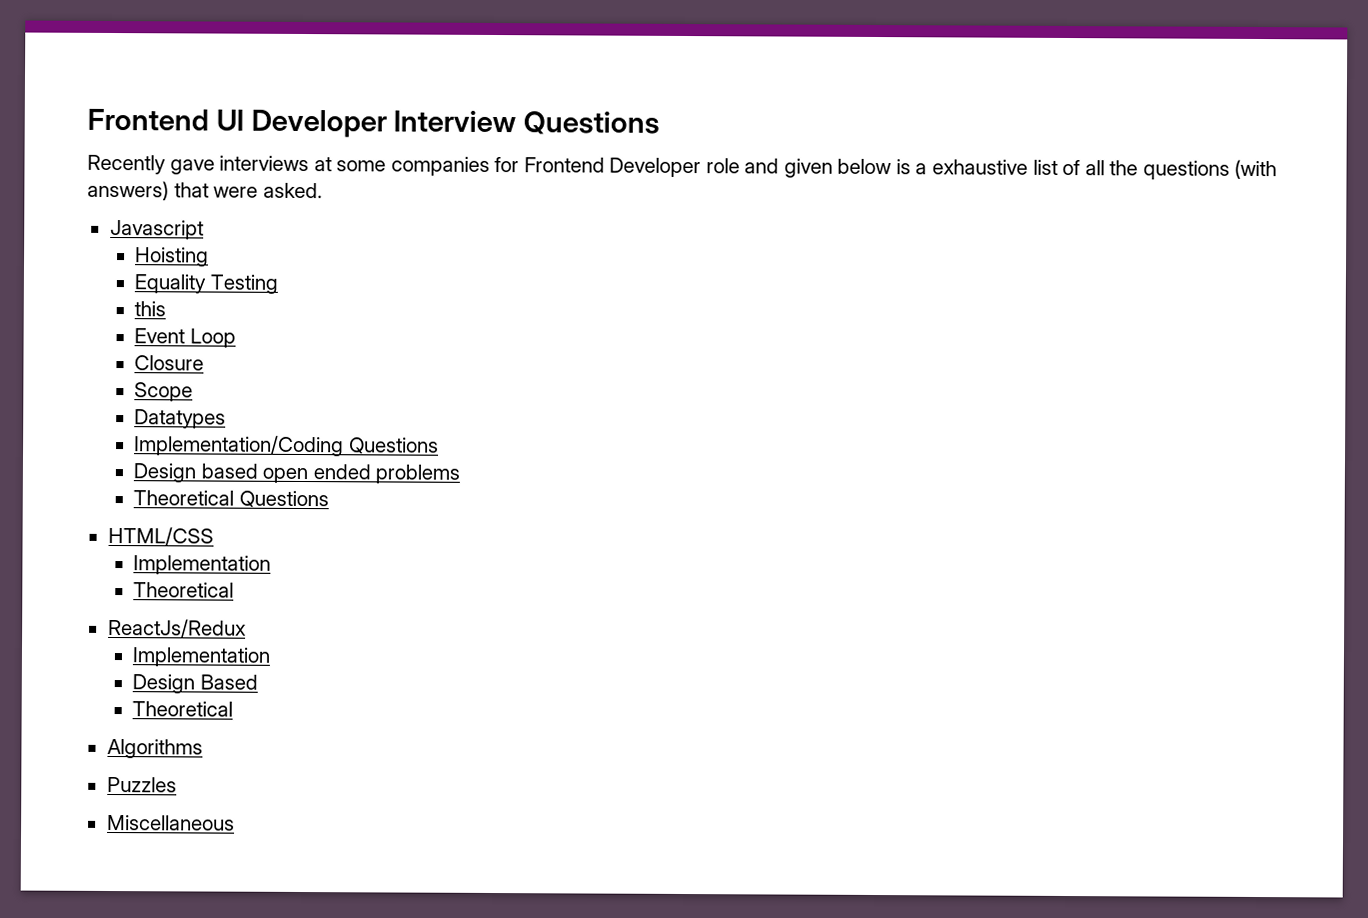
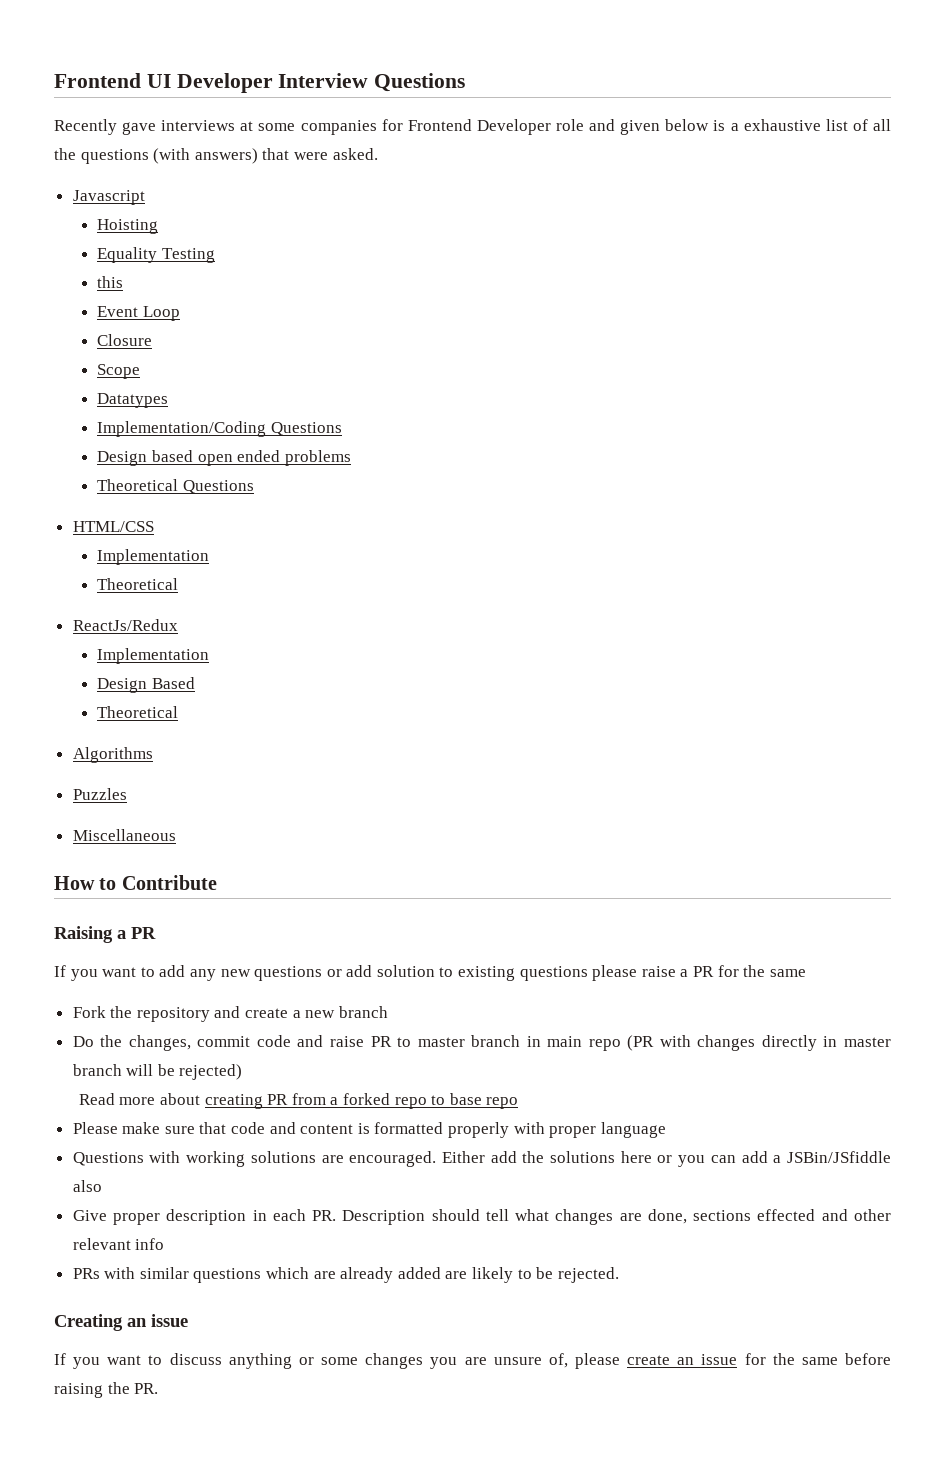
(235, 822) none -> [54,875,217,890] [54,926,156,943] [54,965,806,981] [72,1006,388,1022] [72,1035,891,1051] [72,1064,243,1080] [78,1093,519,1109] [72,1122,666,1138] [72,1151,891,1167] [72,1180,102,1192] [72,1209,891,1225] [72,1238,165,1250] [72,1267,619,1283] [54,1314,188,1331] [54,1353,891,1369] [54,1382,159,1398] // How to Contribute // Raising a PR // If you want to add any new questions or add solution to existing questions please raise a PR for the same // Fork the repository and create a new branch // Do the changes, commit code and raise PR to master branch in main repo (PR with changes directly in master branch will be rejected) // Read more about creating PR from a forked repo to base repo // Please make sure that code and content is formatted properly with proper language // Questions with working solutions are encouraged. Either add the solutions here or you can add a JSBin/JSfiddle also // Give proper description in each PR. Description should tell what changes are done, sections effected and other relevant info // PRs with similar questions which are already added are likely to be rejected. // Creating an issue // If you want to discuss anything or some changes you are unsure of, please create an issue for the same before raising the PR.

